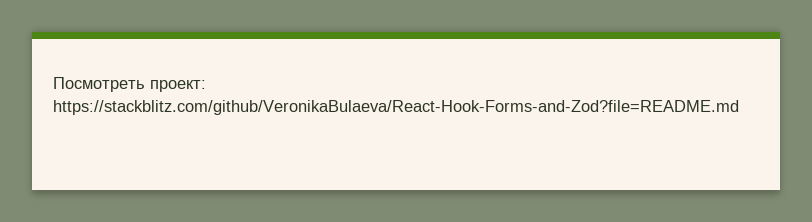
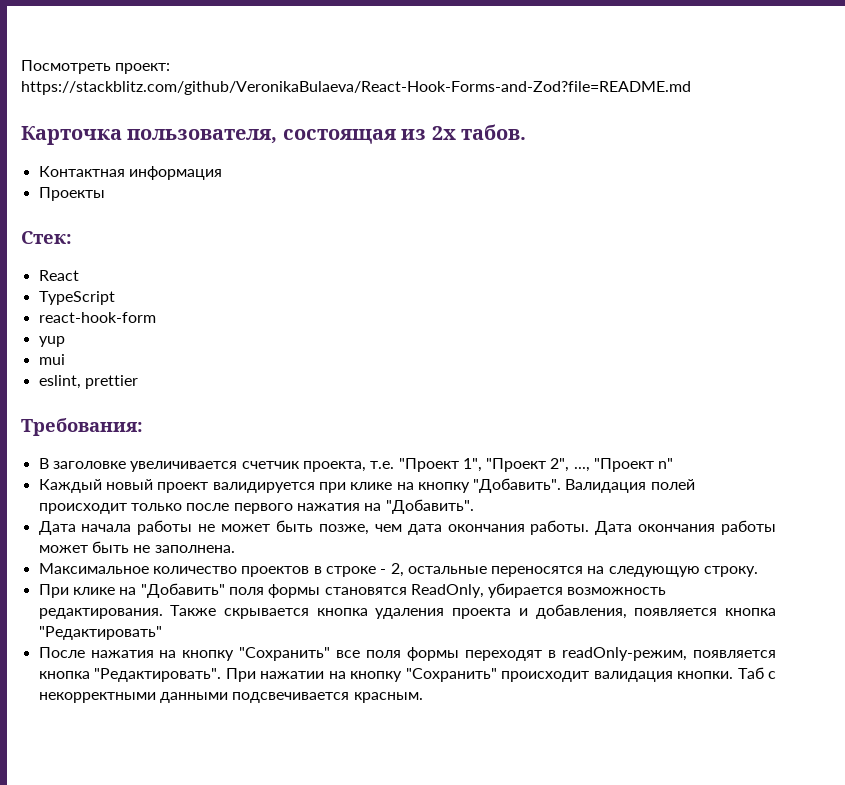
(739, 107) none -> [21,124,526,145] [38,166,222,180] [38,187,105,201] [21,231,72,244] [38,270,79,281] [38,291,115,305] [38,312,156,323] [38,336,65,347] [38,354,65,365] [38,375,138,389] [21,418,143,436] [38,458,674,472] [38,478,695,493] [38,499,474,514] [38,520,776,535] [38,541,235,553] [38,563,759,577] [38,583,667,598] [38,604,776,619] [38,626,162,640] [38,647,777,661] [38,667,776,682] [38,692,423,703] // Карточка пользователя, состоящая из 2х табов. // Контактная информация // Проекты // Стек: // React // TypeScript // react-hook-form // yup // mui // eslint, prettier // Требования: // В заголовке увеличивается счетчик проекта, т.е. "Проект 1", "Проект 2", ..., "Проект n" // Каждый новый проект валидируется при клике на кнопку "Добавить". Валидация полей происходит только после первого нажатия на "Добавить". // Дата начала работы не может быть позже, чем дата окончания работы. Дата окончания работы может быть не заполнена. // Максимальное количество проектов в строке - 2, остальные переносятся на следующую строку. // При клике на "Добавить" поля формы становятся ReadOnly, убирается возможность редактирования. Также скрывается кнопка удаления проекта и добавления, появляется кнопка "Редактировать" // После нажатия на кнопку "Сохранить" все поля формы переходят в readOnly-режим, появляется кнопка "Редактировать". При нажатии на кнопку "Сохранить" происходит валидация кнопки. Таб с некорректными данными подсвечивается красным.

